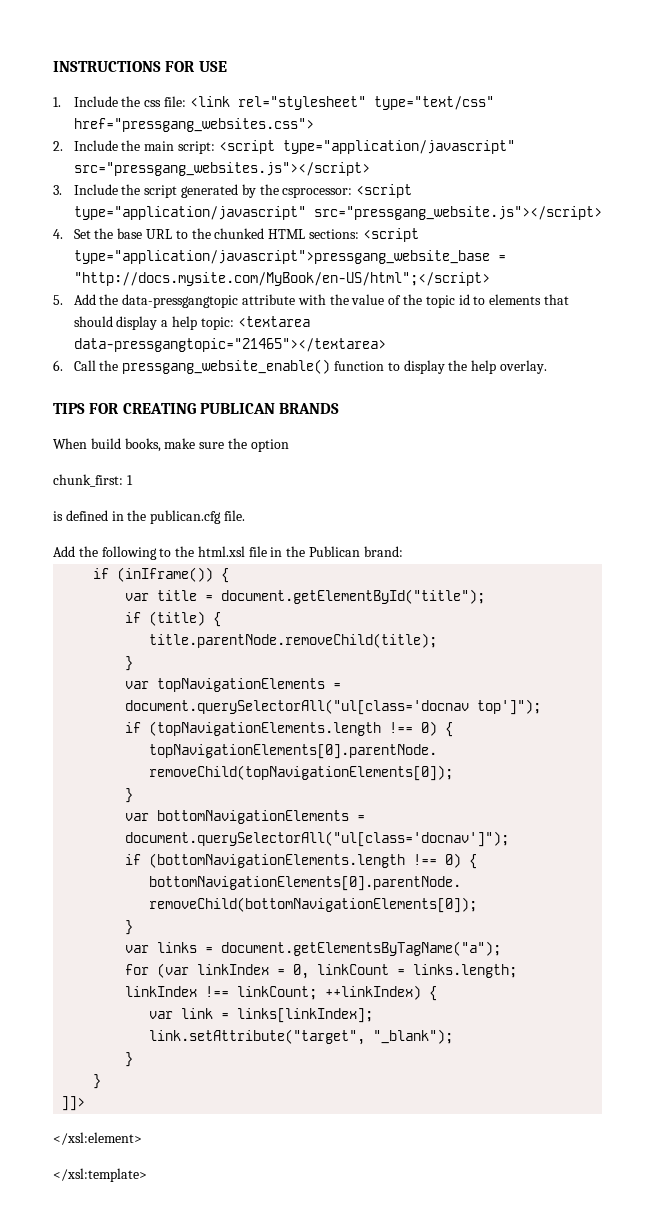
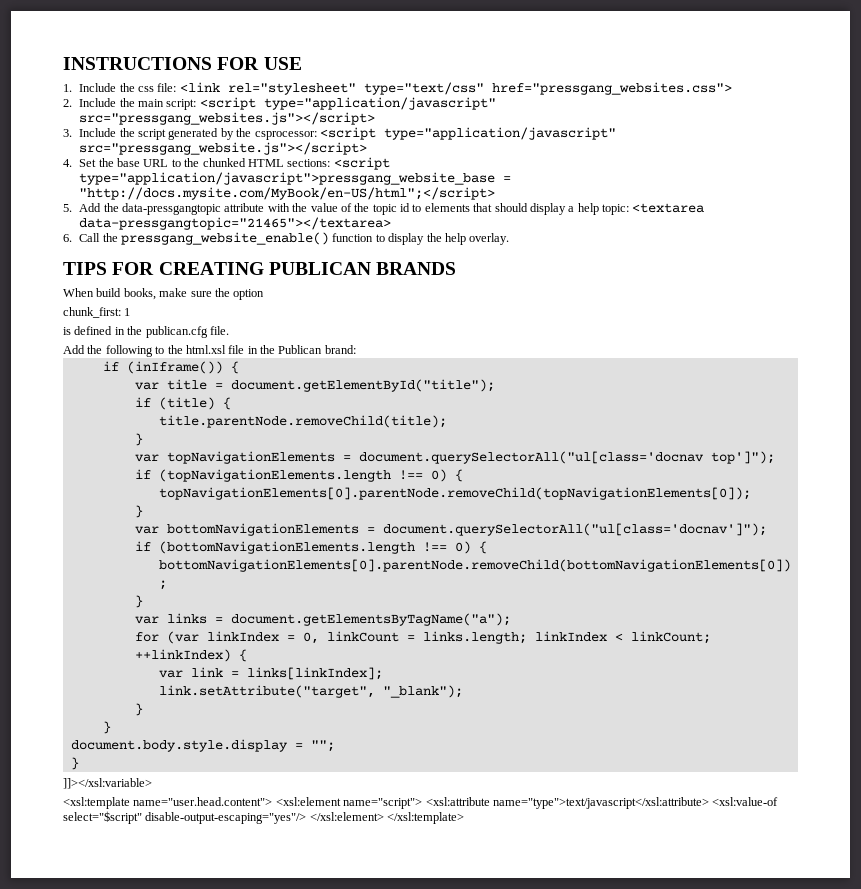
[205,986,230,997] !== -> [614,633,623,641] <
[61,1096,86,1111] ]]> // -> [70,739,335,752] [70,757,79,770] [63,778,152,789] [63,797,779,809] [63,811,307,824] document.body.style.display = ""; // } // ]]></xsl:variable> // <xsl:template name="user.head.content"> <xsl:element name="script"> <xsl:attribute name="type">text/javascript</xsl:attribute> <xsl:value-of select="$script" disable-output-escaping="yes"/>
(142, 1138) // -> (384, 816) none

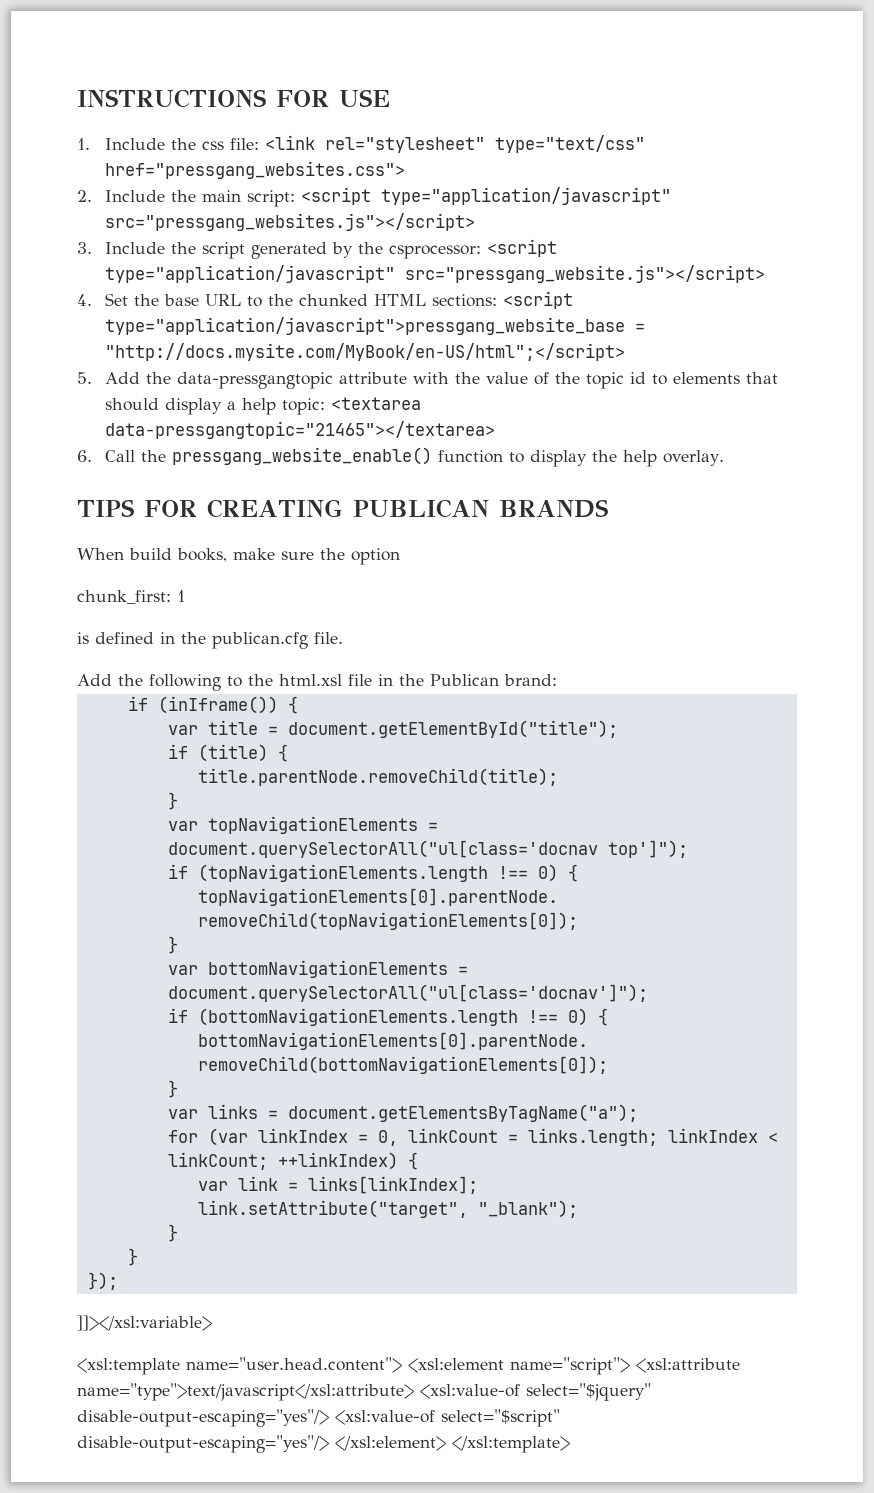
[70,739,335,752] [70,757,79,770] document.body.style.display = ""; // } -> [87,1272,118,1290] });
(779, 801) none -> [526,1383,651,1401] [77,1409,435,1427] select="$jquery" disable-output-escaping="yes"/> <xsl:value-of

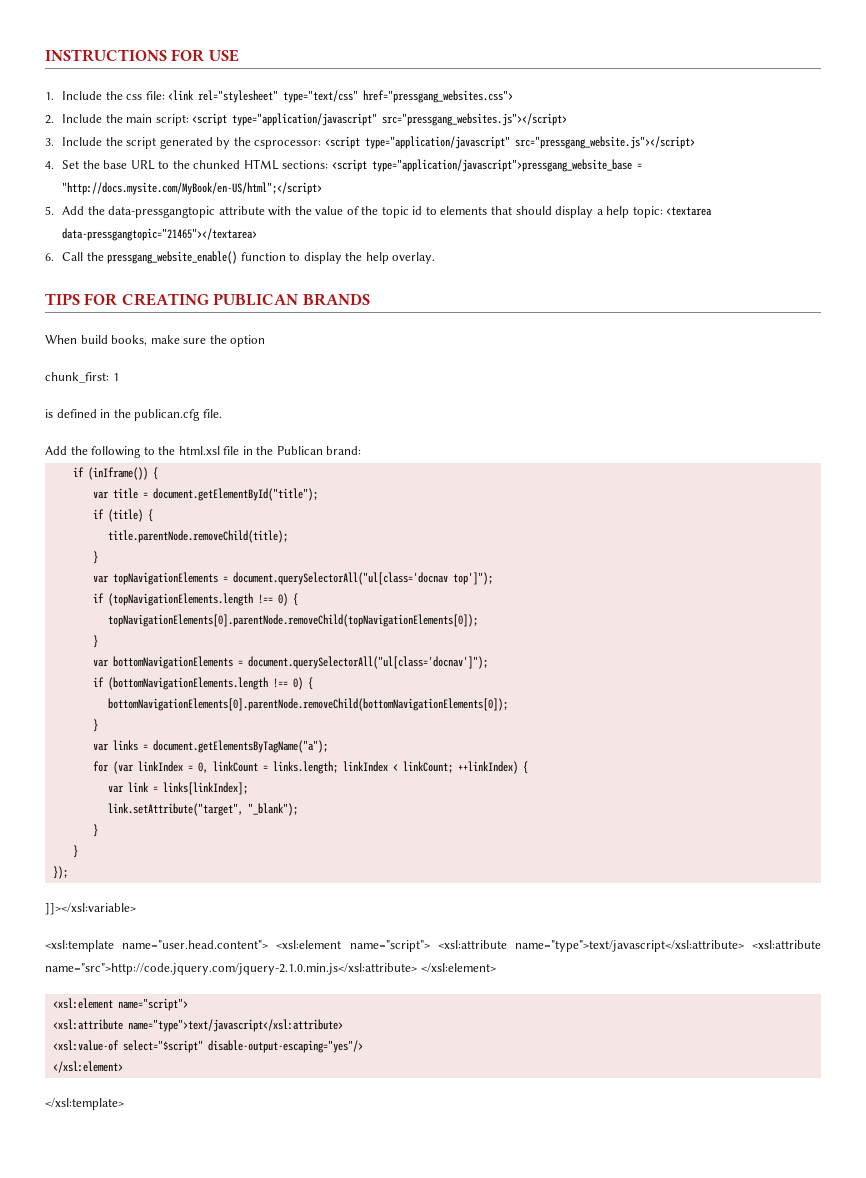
[420,1383,651,1401] [77,1409,329,1427] <xsl:value-of select="$jquery" disable-output-escaping="yes"/> -> [752,940,822,949] [45,963,496,975] [52,998,188,1011] [52,1019,343,1032] <xsl:attribute name="src">http://code.jquery.com/jquery-2.1.0.min.js</xsl:attribute> </xsl:element> // <xsl:element name="script"> // <xsl:attribute name="type">text/javascript</xsl:attribute> //
[335,1436,446,1451] </xsl:element> -> [52,1061,123,1073] // </xsl:element> //

